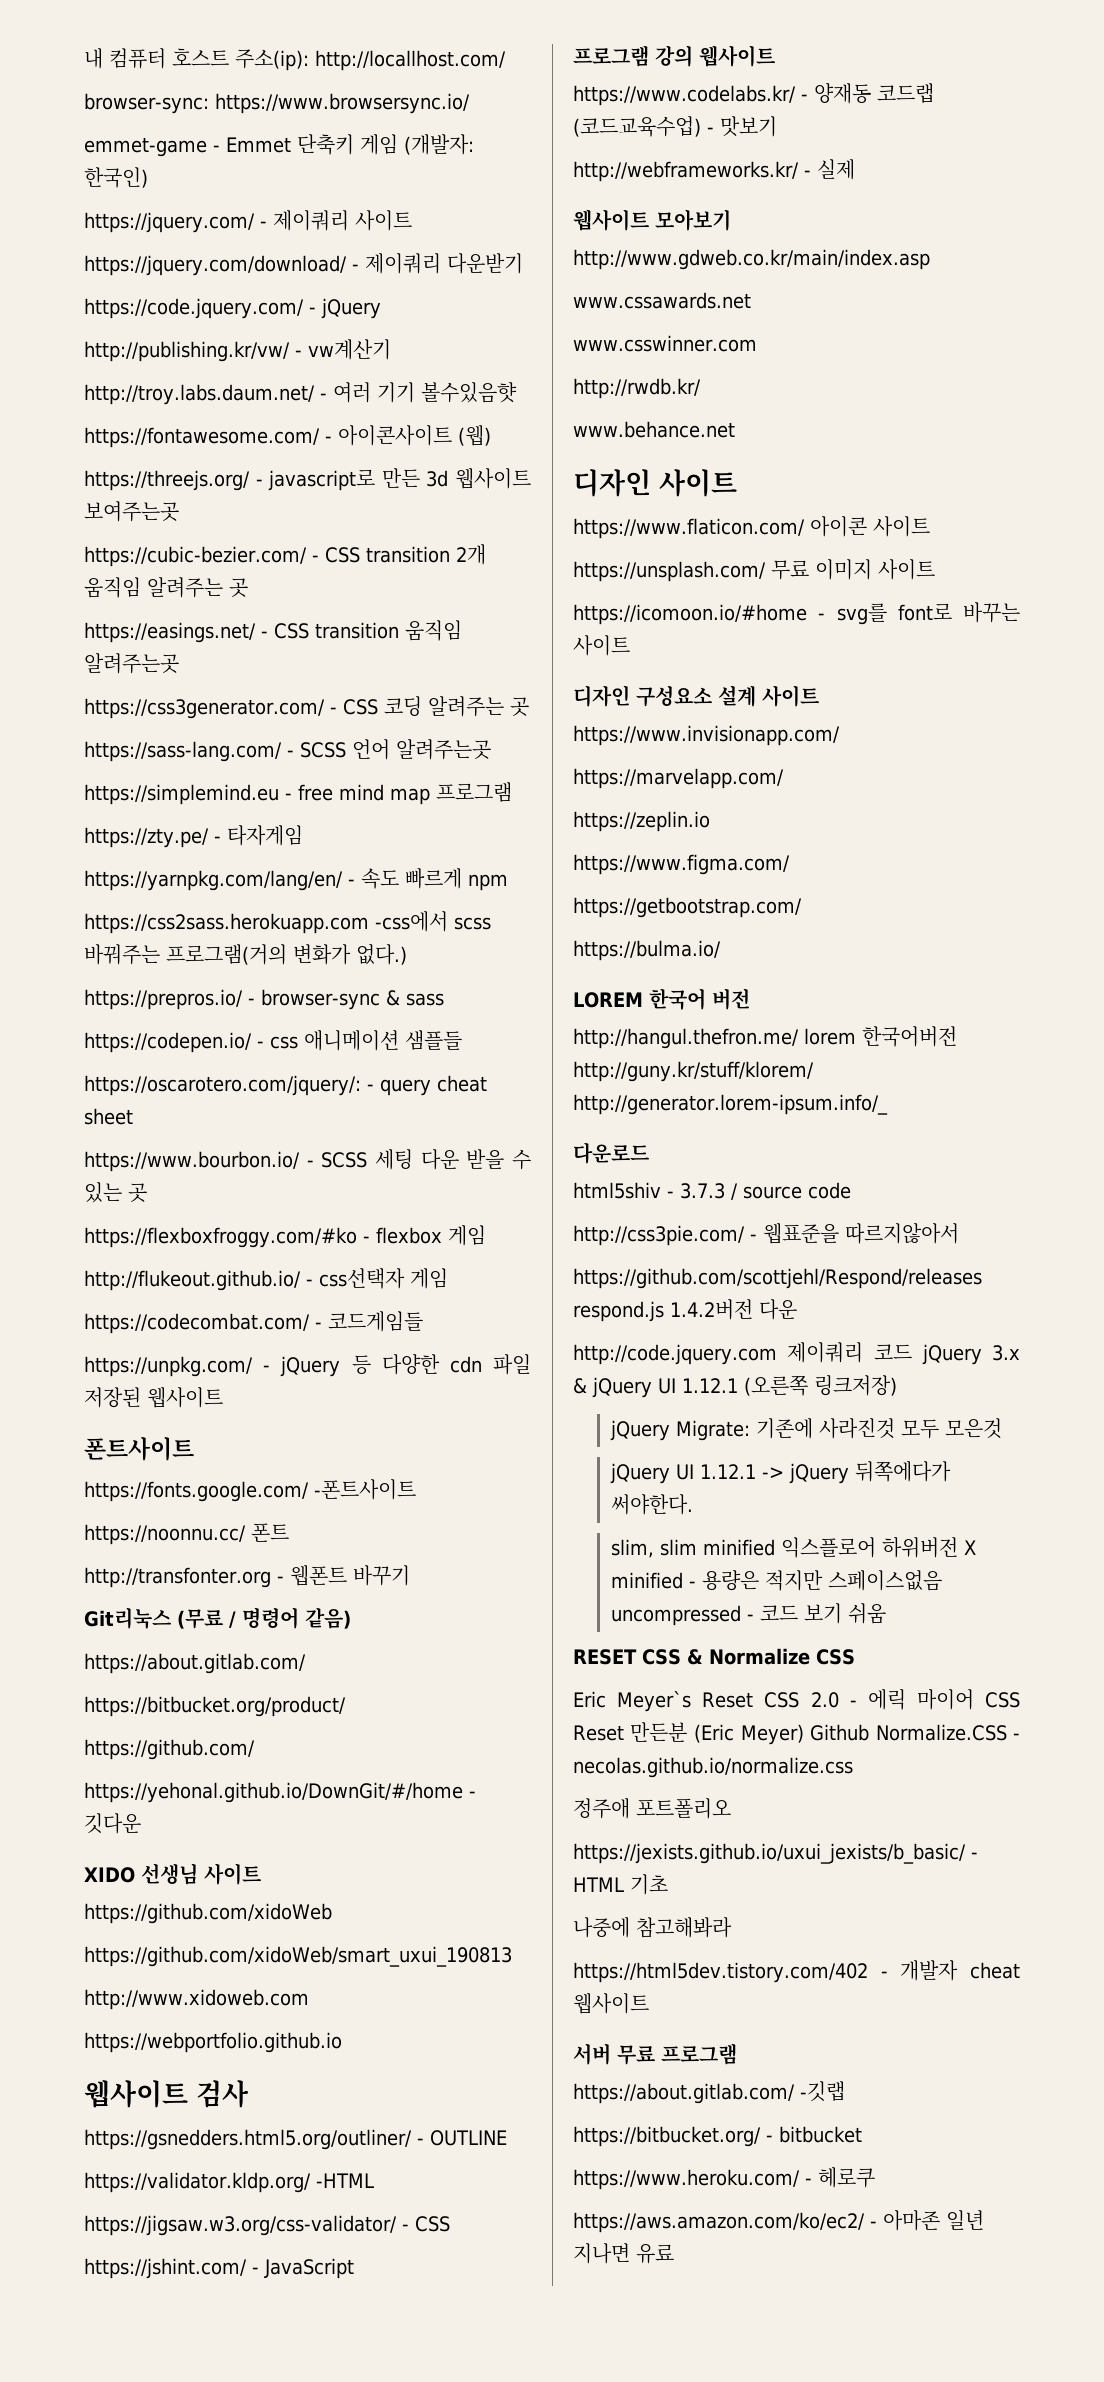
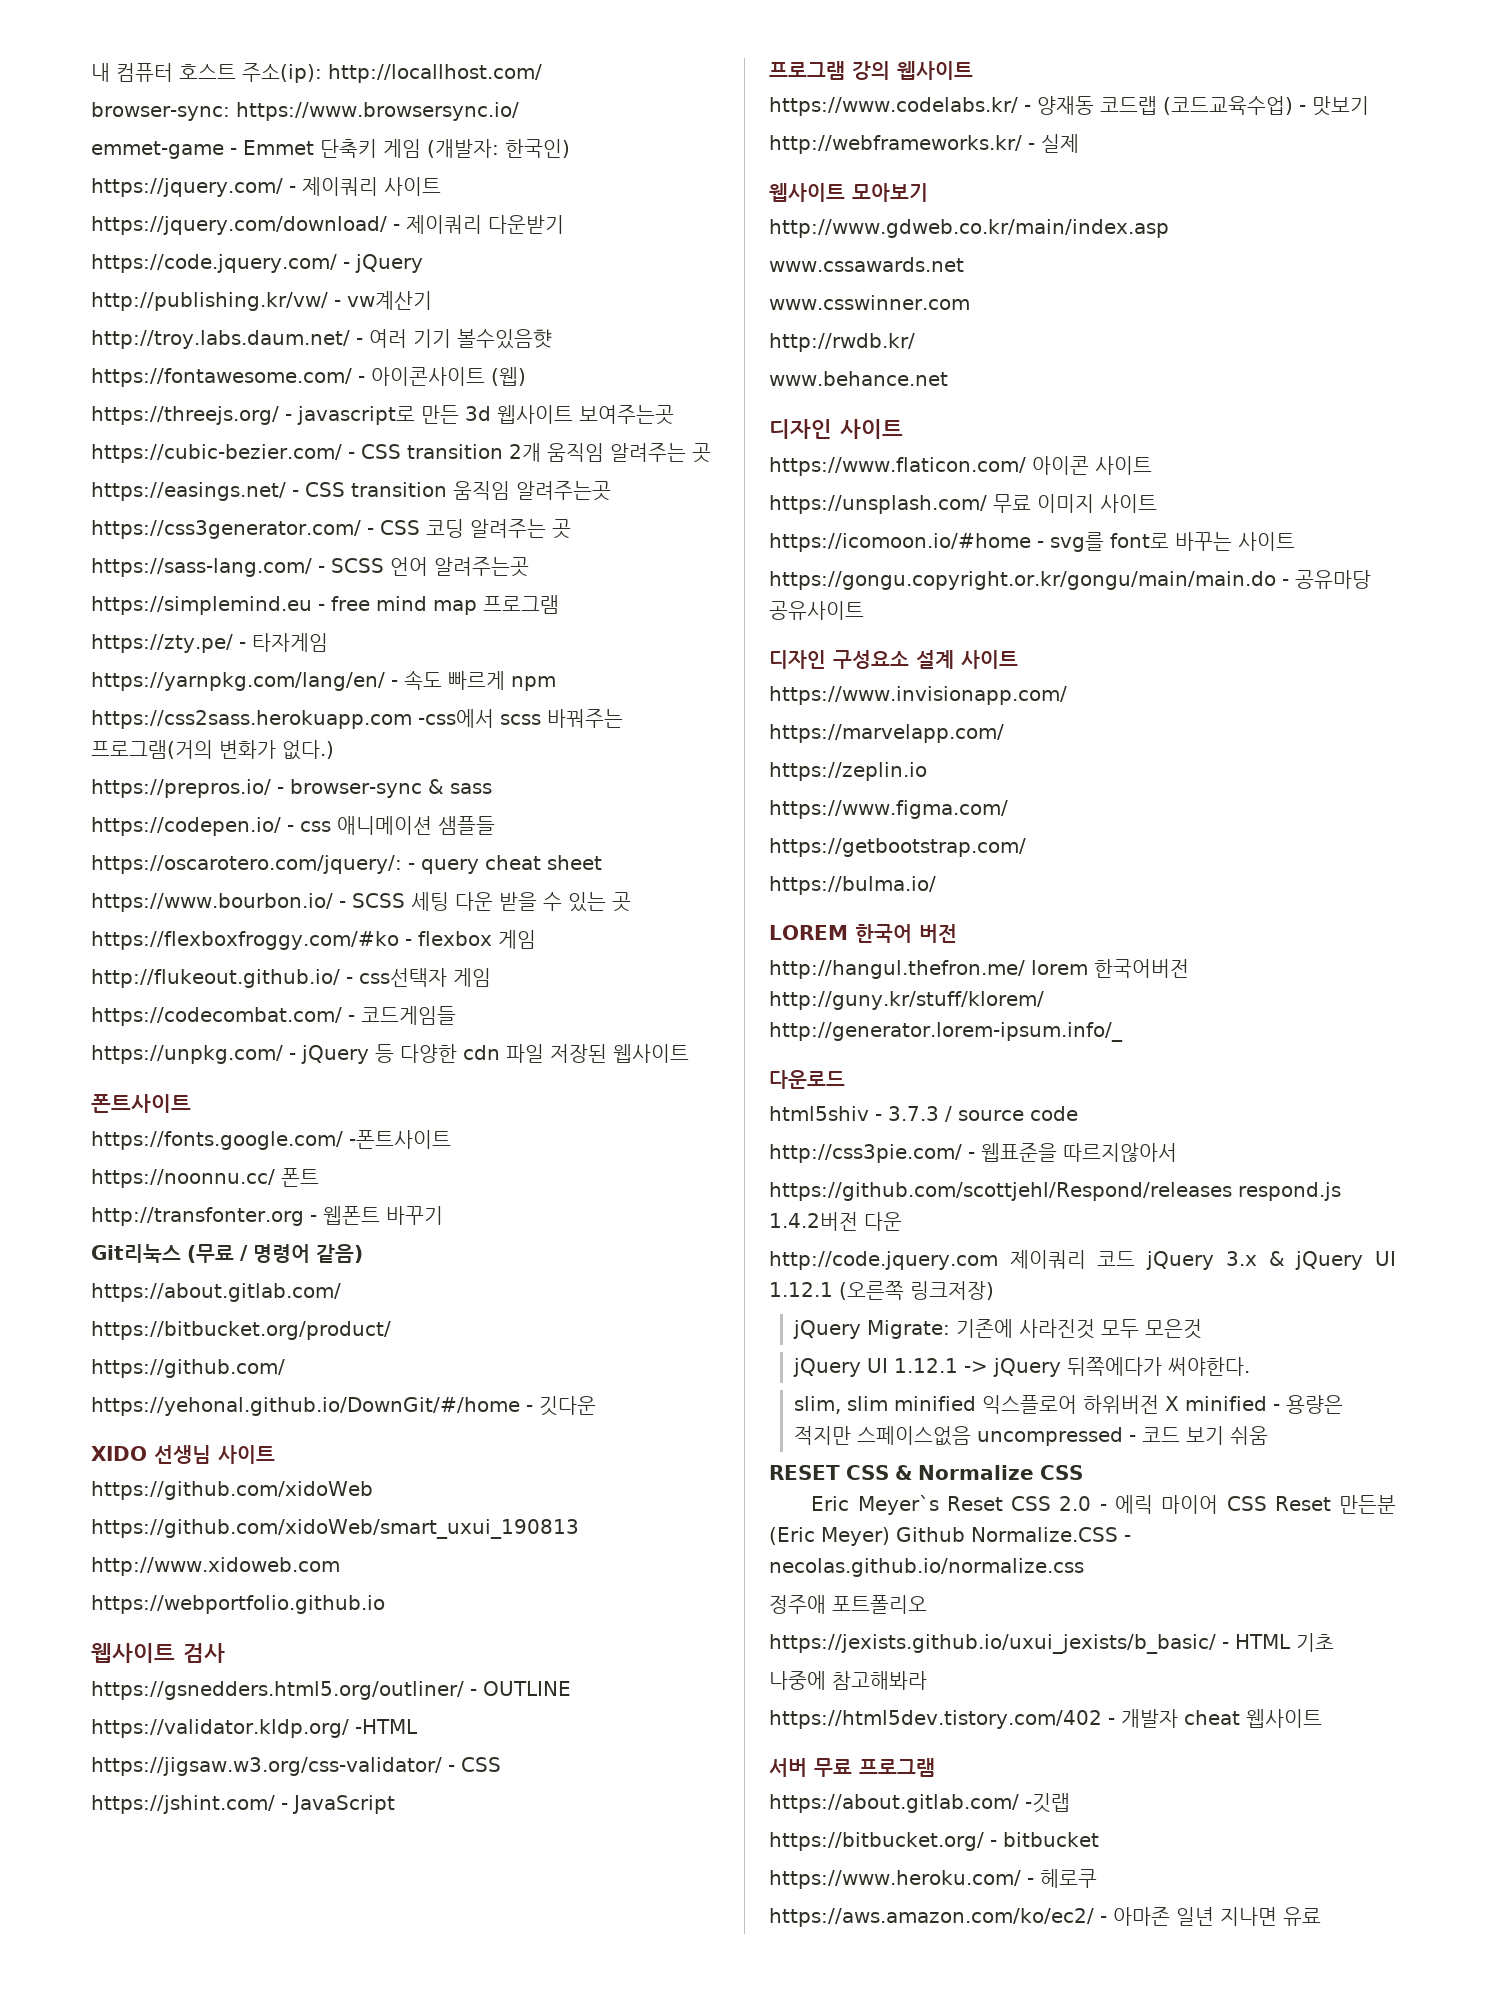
(630, 645) none -> [769,570,1371,590] [769,601,864,620] // https://gongu.copyright.or.kr/gongu/main/main.do - 공유마당 공유사이트

